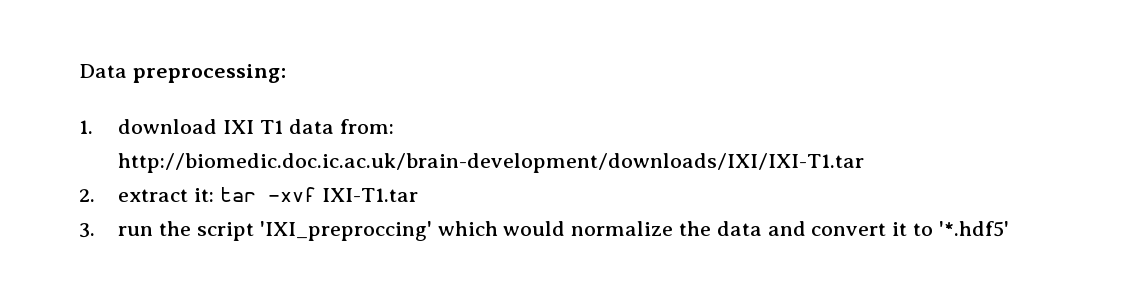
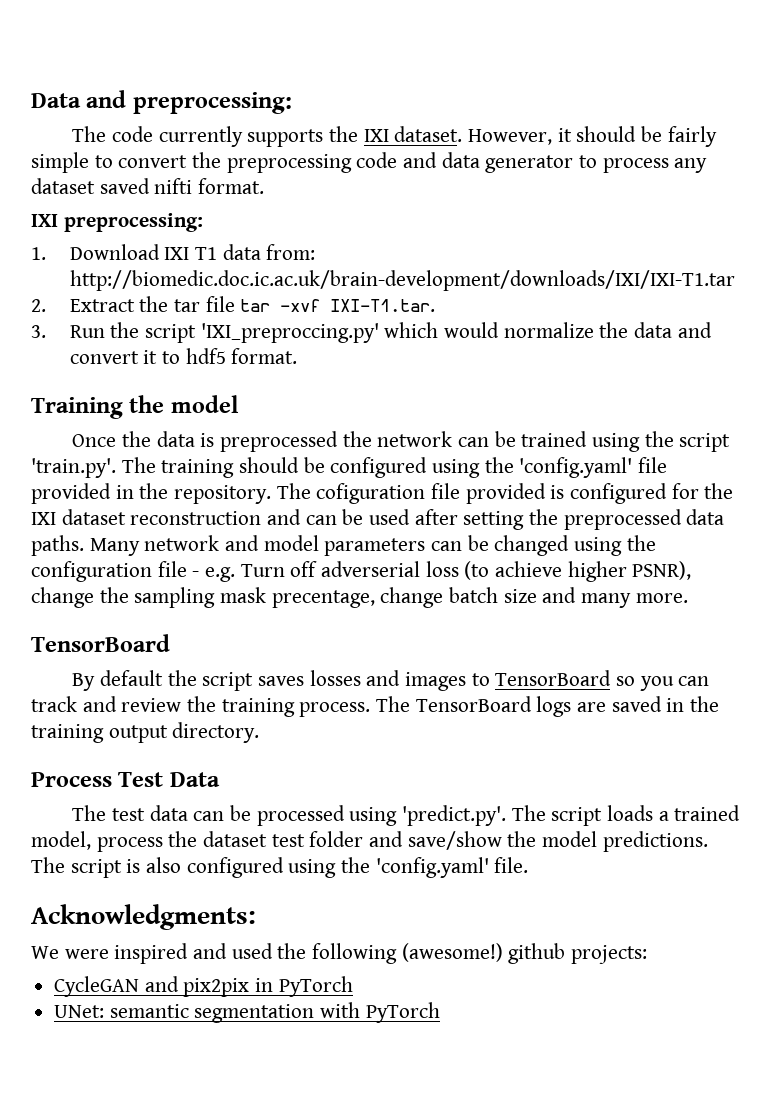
[79,64,127,78] Data -> [31,90,292,114] [72,126,717,147] [31,152,708,173] [31,178,265,194] [31,214,58,227] Data and preprocessing: // The code currently supports the IXI dataset. However, it should be fairly simple to convert the preprocessing code and data generator to process any dataset saved nifti format. // IXI
[118,119,218,134] download -> [69,244,160,260] Download
[118,188,215,202] extract it: -> [69,296,235,312] Extract the tar file
[321,188,418,202] IXI-T1.tar -> [330,299,436,312] IXI-T1.tar.
[118,221,432,241] run the script 'IXI_preproccing' -> [69,322,379,343] Run the script 'IXI_preproccing.py'
[938,221,1009,237] '*.hdf5' -> [185,348,298,364] [31,395,239,419] [72,431,731,452] [31,457,668,478] [31,483,734,504] [31,509,725,530] [31,535,656,556] [31,561,692,582] [31,587,688,608] [31,634,170,652] [72,670,710,691] [31,696,720,717] [31,722,260,743] [31,772,220,787] [72,805,741,826] [31,831,708,852] [31,857,529,878] [31,904,256,930] [31,943,648,964] [54,976,353,997] [54,1002,440,1023] hdf5 format. // Training the model // Once the data is preprocessed the network can be trained using the script 'train.py'. The training should be configured using the 'config.yaml' file provided in the repository. The cofiguration file provided is configured for the IXI dataset reconstruction and can be used after setting the preprocessed data paths. Many network and model parameters can be changed using the configuration file - e.g. Turn off adverserial loss (to achieve higher PSNR), change the sampling mask precentage, change batch size and many more. // TensorBoard // By default the script saves losses and images to TensorBoard so you can track and review the training process. The TensorBoard logs are saved in the training output directory. // Process Test Data // The test data can be processed using 'predict.py'. The script loads a trained model, process the dataset test folder and save/show the model predictions. The script is also configured using the 'config.yaml' file. // Acknowledgments: // We were inspired and used the following (awesome!) github projects: // CycleGAN and pix2pix in PyTorch // UNet: semantic segmentation with PyTorch

